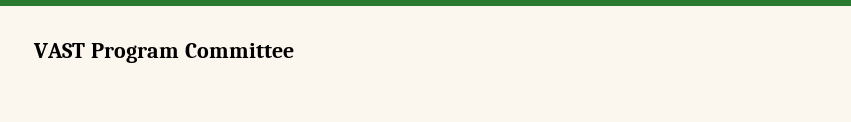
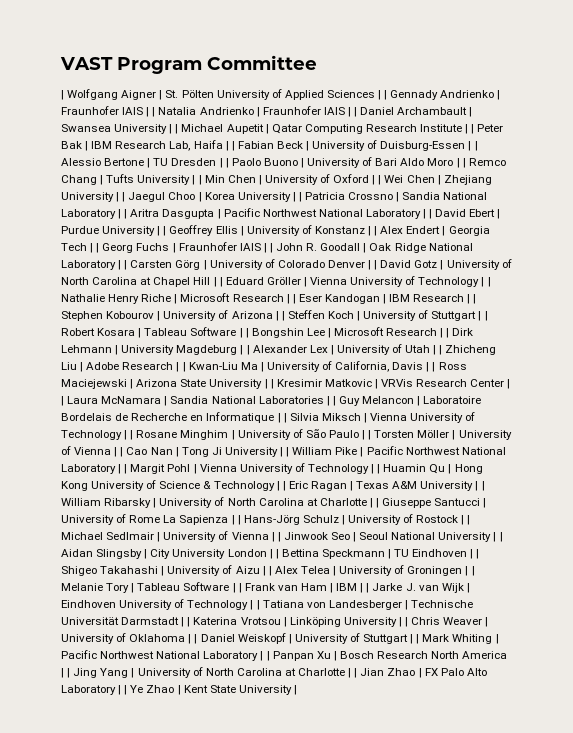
(294, 50) none -> [61,89,501,100] [61,106,473,117] [61,124,504,134] [61,140,478,151] [61,157,506,168] [61,174,492,185] [61,192,488,202] [61,208,501,219] [61,225,490,236] [61,242,473,253] [61,259,512,270] [61,276,491,287] [61,293,477,304] [61,310,488,321] [61,327,474,338] [61,344,497,355] [61,361,467,372] [61,379,511,389] [61,396,482,406] [61,412,476,423] [61,429,512,440] [61,446,506,457] [61,463,483,474] [61,480,485,491] [61,497,487,508] [61,514,471,525] [61,531,503,542] [61,549,480,559] [61,565,475,576] [61,582,470,593] [61,599,474,610] [61,617,489,627] [61,633,499,644] [61,650,508,661] [61,667,487,678] [61,685,297,695] // | Wolfgang Aigner | St. Pölten University of Applied Sciences | | Gennady Andrienko | Fraunhofer IAIS | | Natalia Andrienko | Fraunhofer IAIS | | Daniel Archambault | Swansea University | | Michael Aupetit | Qatar Computing Research Institute | | Peter Bak | IBM Research Lab, Haifa | | Fabian Beck | University of Duisburg-Essen | | Alessio Bertone | TU Dresden | | Paolo Buono | University of Bari Aldo Moro | | Remco Chang | Tufts University | | Min Chen | University of Oxford | | Wei Chen | Zhejiang University | | Jaegul Choo | Korea University | | Patricia Crossno | Sandia National Laboratory | | Aritra Dasgupta | Pacific Northwest National Laboratory | | David Ebert | Purdue University | | Geoffrey Ellis | University of Konstanz | | Alex Endert | Georgia Tech | | Georg Fuchs | Fraunhofer IAIS | | John R. Goodall | Oak Ridge National Laboratory | | Carsten Görg | University of Colorado Denver | | David Gotz | University of North Carolina at Chapel Hill | | Eduard Gröller | Vienna University of Technology | | Nathalie Henry Riche | Microsoft Research | | Eser Kandogan | IBM Research | | Stephen Kobourov | University of Arizona | | Steffen Koch | University of Stuttgart | | Robert Kosara | Tableau Software | | Bongshin Lee | Microsoft Research | | Dirk Lehmann | University Magdeburg | | Alexander Lex | University of Utah | | Zhicheng Liu | Adobe Research | | Kwan-Liu Ma | University of California, Davis | | Ross Maciejewski | Arizona State University | | Kresimir Matkovic | VRVis Research Center | | Laura McNamara | Sandia National Laboratories | | Guy Melancon | Laboratoire Bordelais de Recherche en Informatique | | Silvia Miksch | Vienna University of Technology | | Rosane Minghim | University of São Paulo | | Torsten Möller | University of Vienna | | Cao Nan | Tong Ji University | | William Pike | Pacific Northwest National Laboratory | | Margit Pohl | Vienna University of Technology | | Huamin Qu | Hong Kong University of Science & Technology | | Eric Ragan | Texas A&M University | | William Ribarsky | University of North Carolina at Charlotte | | Giuseppe Santucci | University of Rome La Sapienza | | Hans-Jörg Schulz | University of Rostock | | Michael Sedlmair | University of Vienna | | Jinwook Seo | Seoul National University | | Aidan Slingsby | City University London | | Bettina Speckmann | TU Eindhoven | | Shigeo Takahashi | University of Aizu | | Alex Telea | University of Groningen | | Melanie Tory | Tableau Software | | Frank van Ham | IBM | | Jarke J. van Wijk | Eindhoven University of Technology | | Tatiana von Landesberger | Technische Universität Darmstadt | | Katerina Vrotsou | Linköping University | | Chris Weaver | University of Oklahoma | | Daniel Weiskopf | University of Stuttgart | | Mark Whiting | Pacific Northwest National Laboratory | | Panpan Xu | Bosch Research North America | | Jing Yang | University of North Carolina at Charlotte | | Jian Zhao | FX Palo Alto Laboratory | | Ye Zhao | Kent State University |

